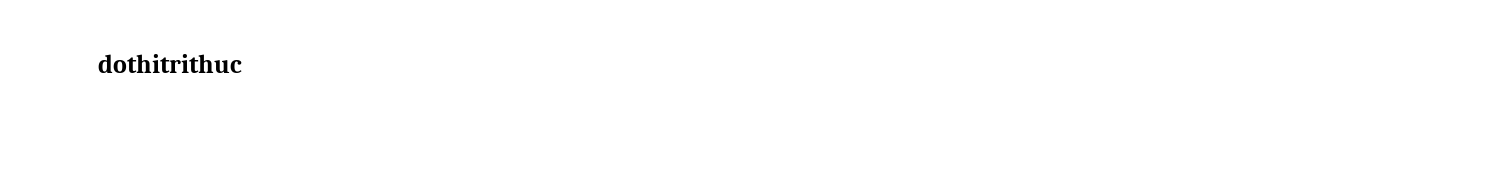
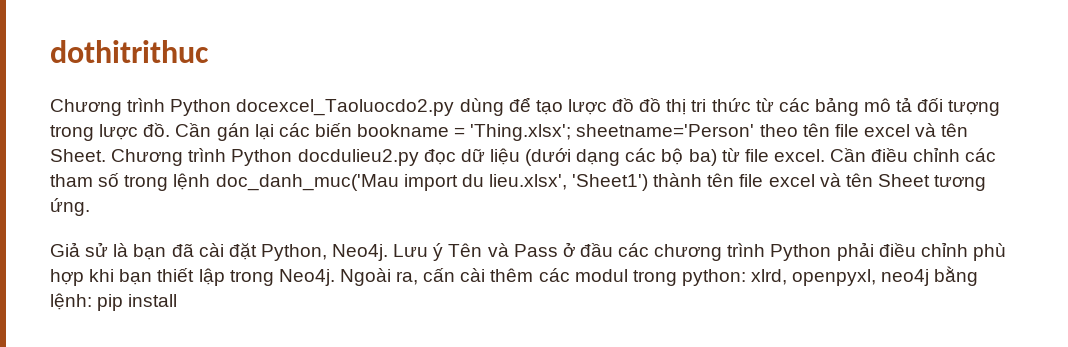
(242, 63) none -> [50,97,1001,116] [50,123,969,141] [50,147,997,166] [50,173,987,191] [50,198,90,216] [50,242,1006,261] [50,266,979,286] [50,293,178,311] // Chương trình Python docexcel_Taoluocdo2.py dùng để tạo lược đồ đồ thị tri thức từ các bảng mô tả đối tượng trong lược đồ. Cần gán lại các biến bookname = 'Thing.xlsx'; sheetname='Person' theo tên file excel và tên Sheet. Chương trình Python docdulieu2.py đọc dữ liệu (dưới dạng các bộ ba) từ file excel. Cần điều chỉnh các tham số trong lệnh doc_danh_muc('Mau import du lieu.xlsx', 'Sheet1') thành tên file excel và tên Sheet tương ứng. // Giả sử là bạn đã cài đặt Python, Neo4j. Lưu ý Tên và Pass ở đầu các chương trình Python phải điều chỉnh phù hợp khi bạn thiết lập trong Neo4j. Ngoài ra, cấn cài thêm các modul trong python: xlrd, openpyxl, neo4j bằng lệnh: pip install

